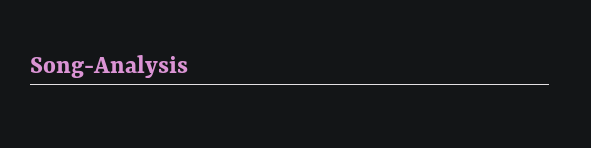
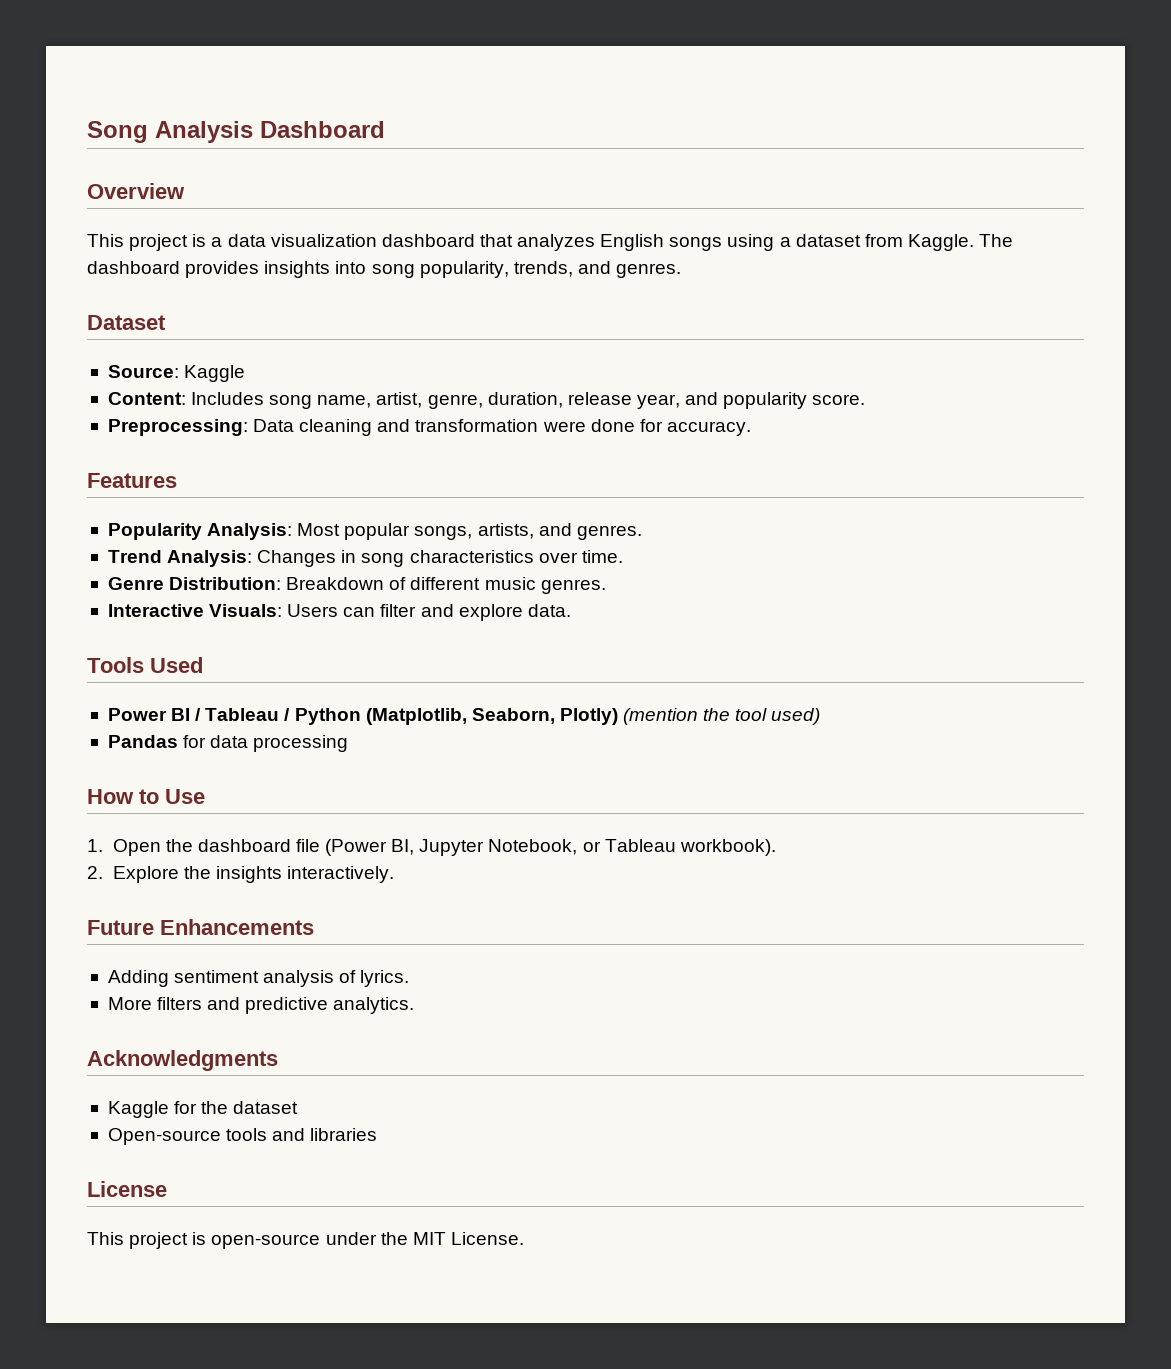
[30,55,188,78] Song-Analysis -> [87,121,385,143] [87,183,185,199] [87,234,1014,251] [87,261,682,278] [87,315,166,330] [107,365,246,382] [107,392,866,409] [107,419,751,436] [87,473,177,488] [107,523,642,540] [107,550,623,567] [107,577,606,594] [107,604,571,621] [87,657,203,673] [107,708,821,725] [107,735,349,752] [87,789,205,804] [87,839,776,856] [87,866,394,883] [87,919,314,935] [107,970,410,987] [107,997,415,1014] [87,1050,278,1071] [107,1101,299,1118] [107,1128,378,1145] [87,1181,167,1197] [87,1232,524,1249] Song Analysis Dashboard // Overview // This project is a data visualization dashboard that analyzes English songs using a dataset from Kaggle. The dashboard provides insights into song popularity, trends, and genres. // Dataset // Source: Kaggle // Content: Includes song name, artist, genre, duration, release year, and popularity score. // Preprocessing: Data cleaning and transformation were done for accuracy. // Features // Popularity Analysis: Most popular songs, artists, and genres. // Trend Analysis: Changes in song characteristics over time. // Genre Distribution: Breakdown of different music genres. // Interactive Visuals: Users can filter and explore data. // Tools Used // Power BI / Tableau / Python (Matplotlib, Seaborn, Plotly) (mention the tool used) // Pandas for data processing // How to Use // 1. Open the dashboard file (Power BI, Jupyter Notebook, or Tableau workbook). // 2. Explore the insights interactively. // Future Enhancements // Adding sentiment analysis of lyrics. // More filters and predictive analytics. // Acknowledgments // Kaggle for the dataset // Open-source tools and libraries // License // This project is open-source under the MIT License.

